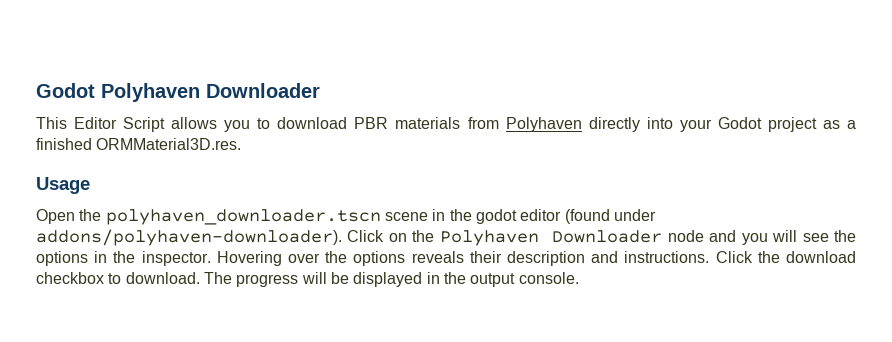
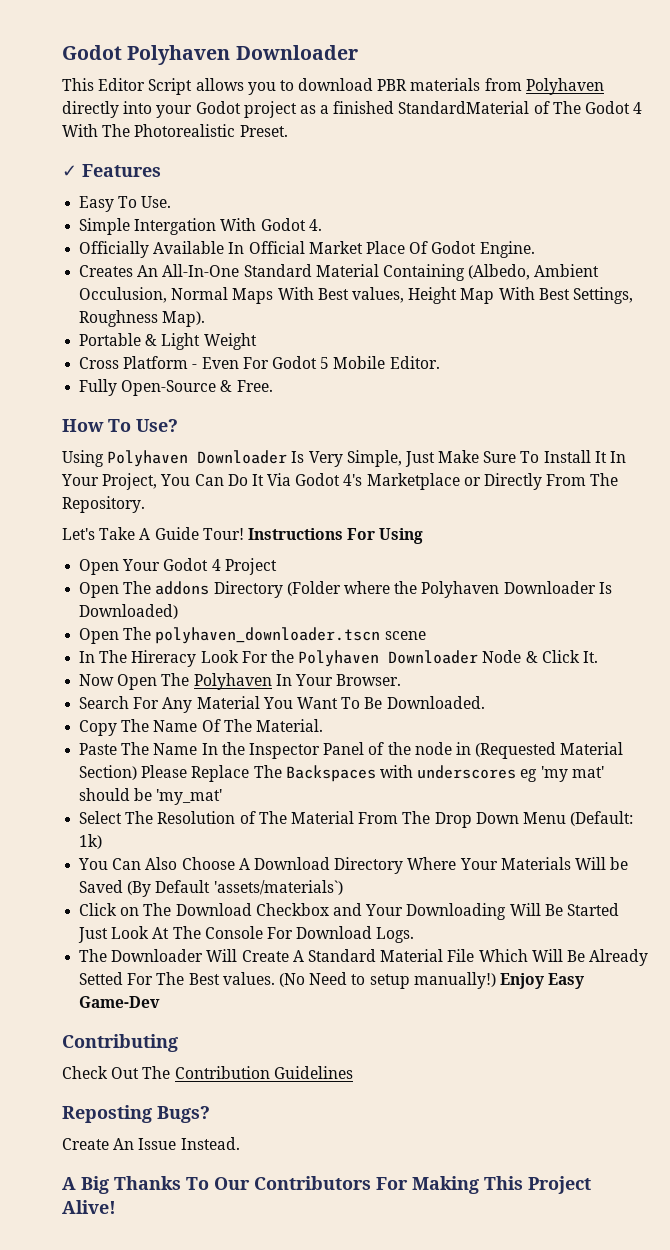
[96,138,242,150] [36,177,90,194] [36,209,656,225] [36,229,857,246] [36,251,857,266] [36,272,579,287] ORMMaterial3D.res. // Usage // Open the polyhaven_downloader.tscn scene in the godot editor (found under addons/polyhaven-downloader). Click on the Polyhaven Downloader node and you will see the options in the inspector. Hovering over the options reveals their description and instructions. Click the download checkbox to download. The progress will be displayed in the output console. -> [398,101,643,114] [62,124,288,137] [62,164,161,177] [79,196,172,212] [79,218,322,235] [79,241,535,258] [79,264,600,281] [79,287,633,304] [79,310,206,327] [79,333,257,350] [79,356,440,369] [79,379,273,396] [62,419,178,432] [62,450,627,467] [61,473,619,490] [62,496,145,513] [62,527,424,544] [79,558,277,575] [79,581,612,598] [79,604,179,619] [79,627,426,644] [79,650,598,667] [79,673,402,690] [79,696,485,713] [79,719,323,736] [79,742,624,759] [79,765,604,782] [79,788,223,805] [79,811,634,828] [79,834,103,849] [78,857,629,874] [79,880,343,897] [79,903,619,920] [78,926,415,943] [79,949,649,966] [79,972,585,989] [79,996,161,1008] [62,1034,178,1052] [62,1066,353,1079] [62,1105,210,1123] [62,1137,240,1150] [62,1176,591,1194] [62,1200,116,1214] StandardMaterial of The Godot 4 With The Photorealistic Preset. // ✓ Features // Easy To Use. // Simple Intergation With Godot 4. // Officially Available In Official Market Place Of Godot Engine. // Creates An All-In-One Standard Material Containing (Albedo, Ambient Occulusion, Normal Maps With Best values, Height Map With Best Settings, Roughness Map). // Portable & Light Weight // Cross Platform - Even For Godot 5 Mobile Editor. // Fully Open-Source & Free. // How To Use? // Using Polyhaven Downloader Is Very Simple, Just Make Sure To Install It In Your Project, You Can Do It Via Godot 4's Marketplace or Directly From The Repository. // Let's Take A Guide Tour! Instructions For Using // Open Your Godot 4 Project // Open The addons Directory (Folder where the Polyhaven Downloader Is Downloaded) // Open The polyhaven_downloader.tscn scene // In The Hireracy Look For the Polyhaven Downloader Node & Click It. // Now Open The Polyhaven In Your Browser. // Search For Any Material You Want To Be Downloaded. // Copy The Name Of The Material. // Paste The Name In the Inspector Panel of the node in (Requested Material Section) Please Replace The Backspaces with underscores eg 'my mat' should be 'my_mat' // Select The Resolution of The Material From The Drop Down Menu (Default: 1k) // You Can Also Choose A Download Directory Where Your Materials Will be Saved (By Default 'assets/materials`) // Click on The Download Checkbox and Your Downloading Will Be Started Just Look At The Console For Download Logs. // The Downloader Will Create A Standard Material File Which Will Be Already Setted For The Best values. (No Need to setup manually!) Enjoy Easy Game-Dev // Contributing // Check Out The Contribution Guidelines // Reposting Bugs? // Create An Issue Instead. // A Big Thanks To Our Contributors For Making This Project Alive!

